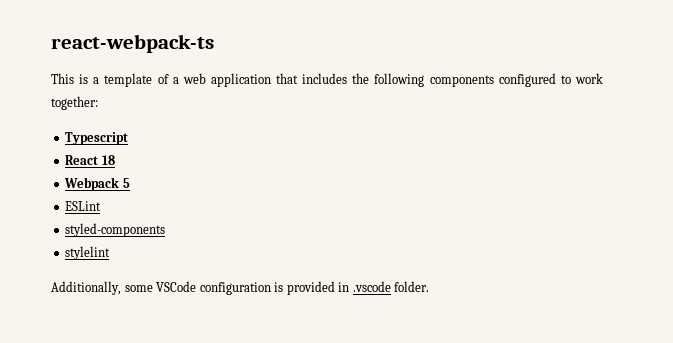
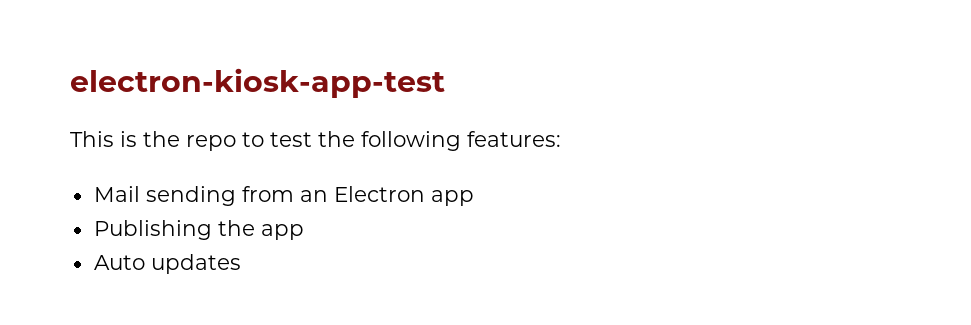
[51,34,214,53] react-webpack-ts -> [70,68,445,98] electron-kiosk-app-test
[93,73,603,87] [51,96,98,110] [65,132,129,145] [65,155,115,165] [64,177,130,191] [65,201,102,211] [65,223,166,237] [65,246,111,260] [51,281,430,295] a template of a web application that includes the following components configured to work together: // Typescript // React 18 // Webpack 5 // ESLint // styled-components // stylelint // Additionally, some VSCode configuration is provided in .vscode folder. -> [143,131,561,151] [93,186,474,206] [93,220,304,240] [93,254,241,274] the repo to test the following features: // Mail sending from an Electron app // Publishing the app // Auto updates

